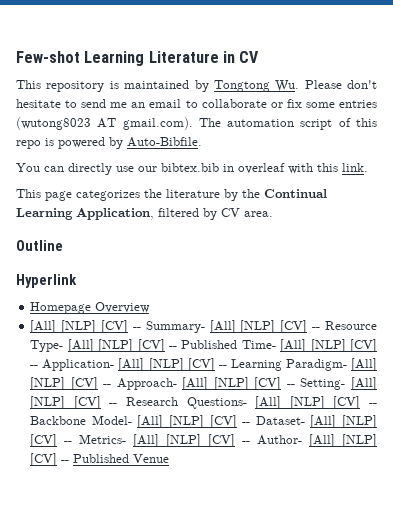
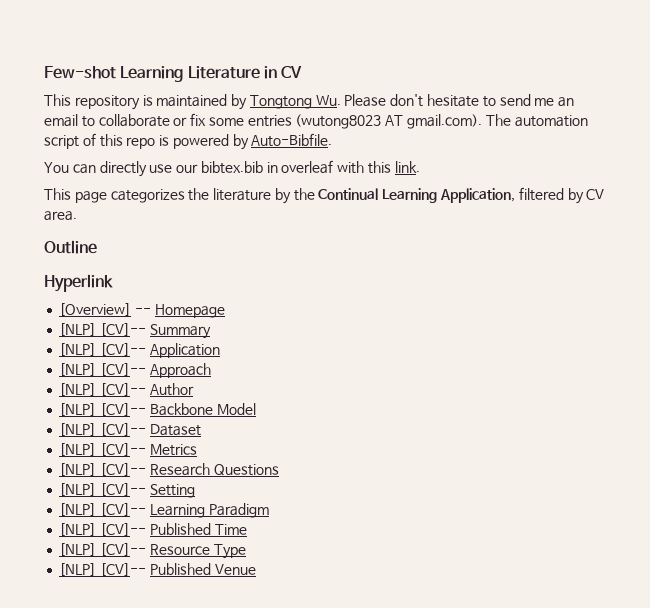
(77, 281) none -> [59,303,152,316] [Overview] --
[95,302,151,313] [30,320,377,333] [30,339,377,352] [30,358,377,371] [30,377,377,390] [30,396,377,409] [30,415,377,428] [30,434,377,447] [30,453,70,466] Overview // [All] [NLP] [CV] -- Summary- [All] [NLP] [CV] -- Resource Type- [All] [NLP] [CV] -- Published Time- [All] [NLP] [CV] -- Application- [All] [NLP] [CV] -- Learning Paradigm- [All] [NLP] [CV] -- Approach- [All] [NLP] [CV] -- Setting- [All] [NLP] [CV] -- Research Questions- [All] [NLP] [CV] -- Backbone Model- [All] [NLP] [CV] -- Dataset- [All] [NLP] [CV] -- Metrics- [All] [NLP] [CV] -- Author- [All] [NLP] [CV] -- -> [59,323,211,339] [59,343,220,358] [59,363,211,378] [59,383,194,396] [59,403,256,416] [59,423,201,436] [59,443,197,456] [59,463,279,476] [59,483,195,498] [59,503,269,518] [59,523,247,536] [59,543,246,559] [59,563,147,576] // [NLP] [CV]-- Summary // [NLP] [CV]-- Application // [NLP] [CV]-- Approach // [NLP] [CV]-- Author // [NLP] [CV]-- Backbone Model // [NLP] [CV]-- Dataset // [NLP] [CV]-- Metrics // [NLP] [CV]-- Research Questions // [NLP] [CV]-- Setting // [NLP] [CV]-- Learning Paradigm // [NLP] [CV]-- Published Time // [NLP] [CV]-- Resource Type // [NLP] [CV]--

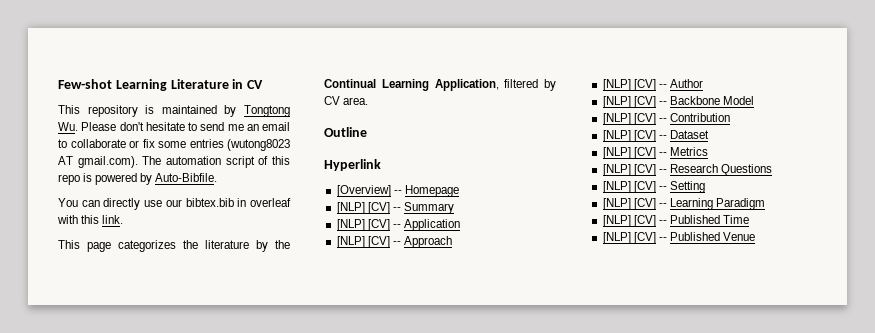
[100,323,147,336] [CV]-- -> [367,202,401,214] [CV] --
[100,343,147,356] [CV]-- -> [367,219,401,231] [CV] --
[100,363,147,376] [CV]-- -> [367,236,401,248] [CV] --
[100,383,147,396] [CV]-- -> [633,79,667,91] [CV] --
[100,403,147,416] [CV]-- -> [633,96,667,108] [CV] --
[100,423,147,436] [CV]-- -> [633,113,730,125] [602,130,667,142] [CV] -- Contribution // [NLP] [CV] --
[100,443,147,456] [CV]-- -> [633,147,667,159] [CV] --
[100,463,147,476] [CV]-- -> [633,164,667,176] [CV] --
[100,483,147,496] [CV]-- -> [633,181,667,193] [CV] --
[100,503,147,516] [CV]-- -> [633,198,667,210] [CV] --
[100,523,147,536] [CV]-- -> [633,215,667,227] [CV] --
[100,543,246,559] [59,563,147,576] [CV]-- Resource Type // [NLP] [CV]-- -> [633,232,667,244] [CV] --

